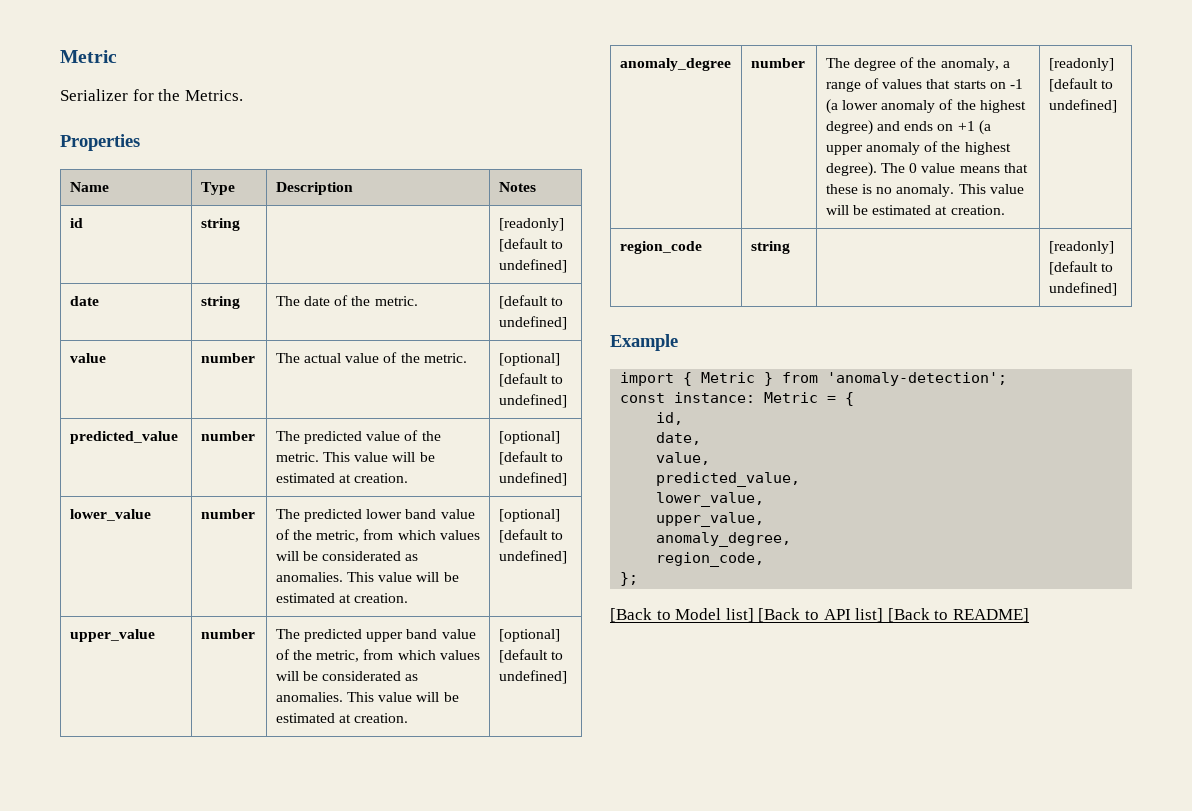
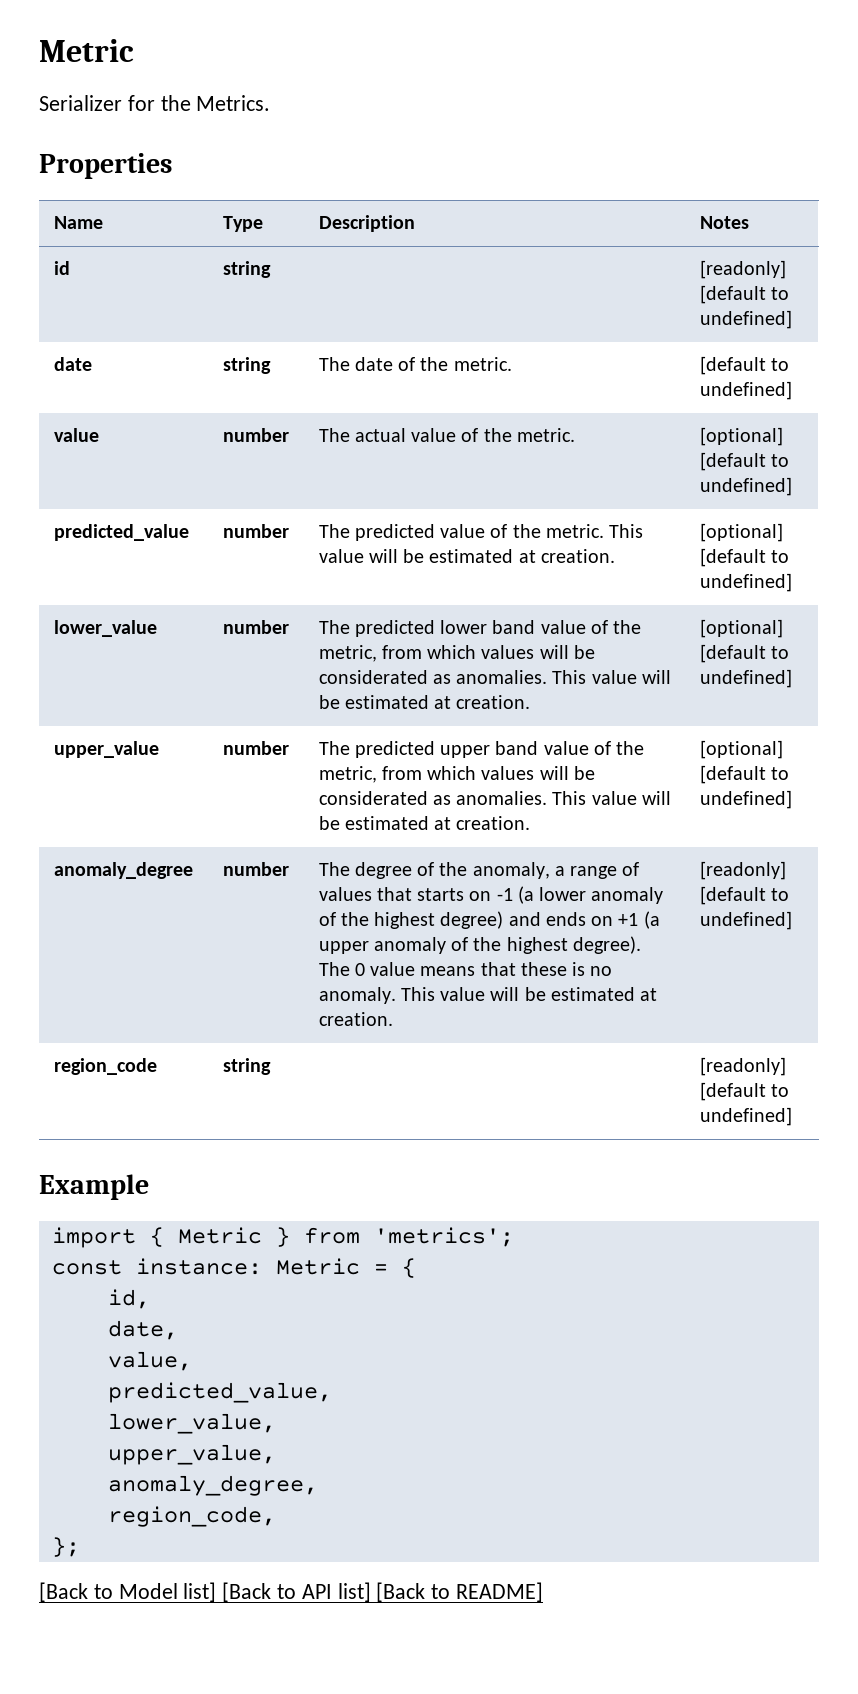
[827,372,1008,386] 'anomaly-detection'; -> [373,1227,514,1247] 'metrics';

